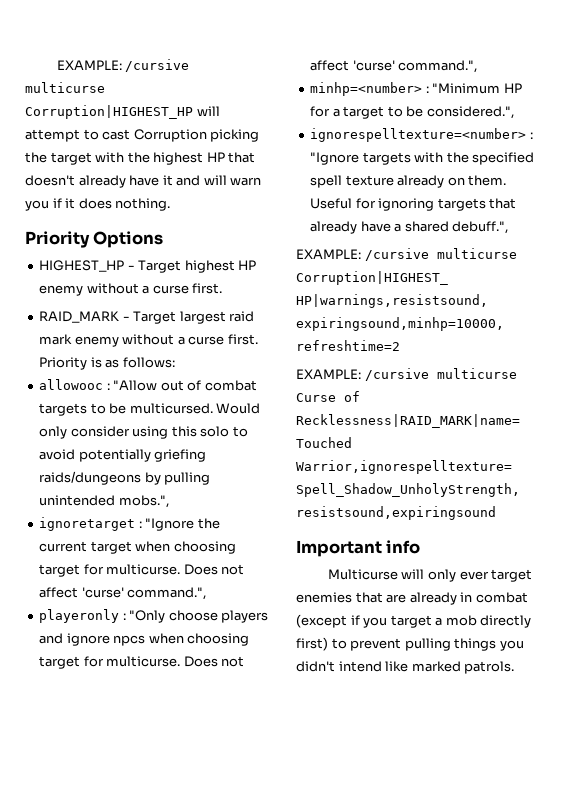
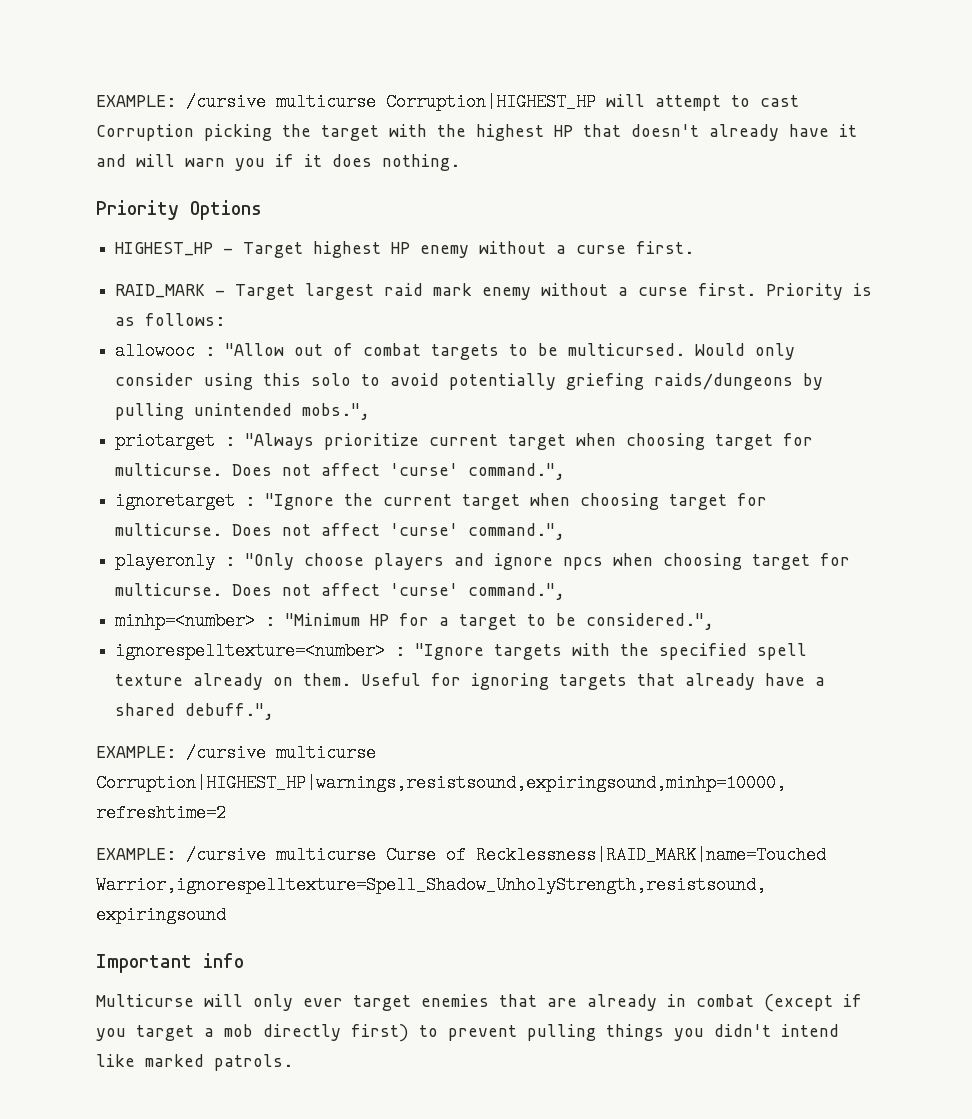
(169, 501) none -> [115,432,814,450] [115,463,566,480] // priotarget : "Always prioritize current target when choosing target for multicurse. Does not affect 'curse' command.",

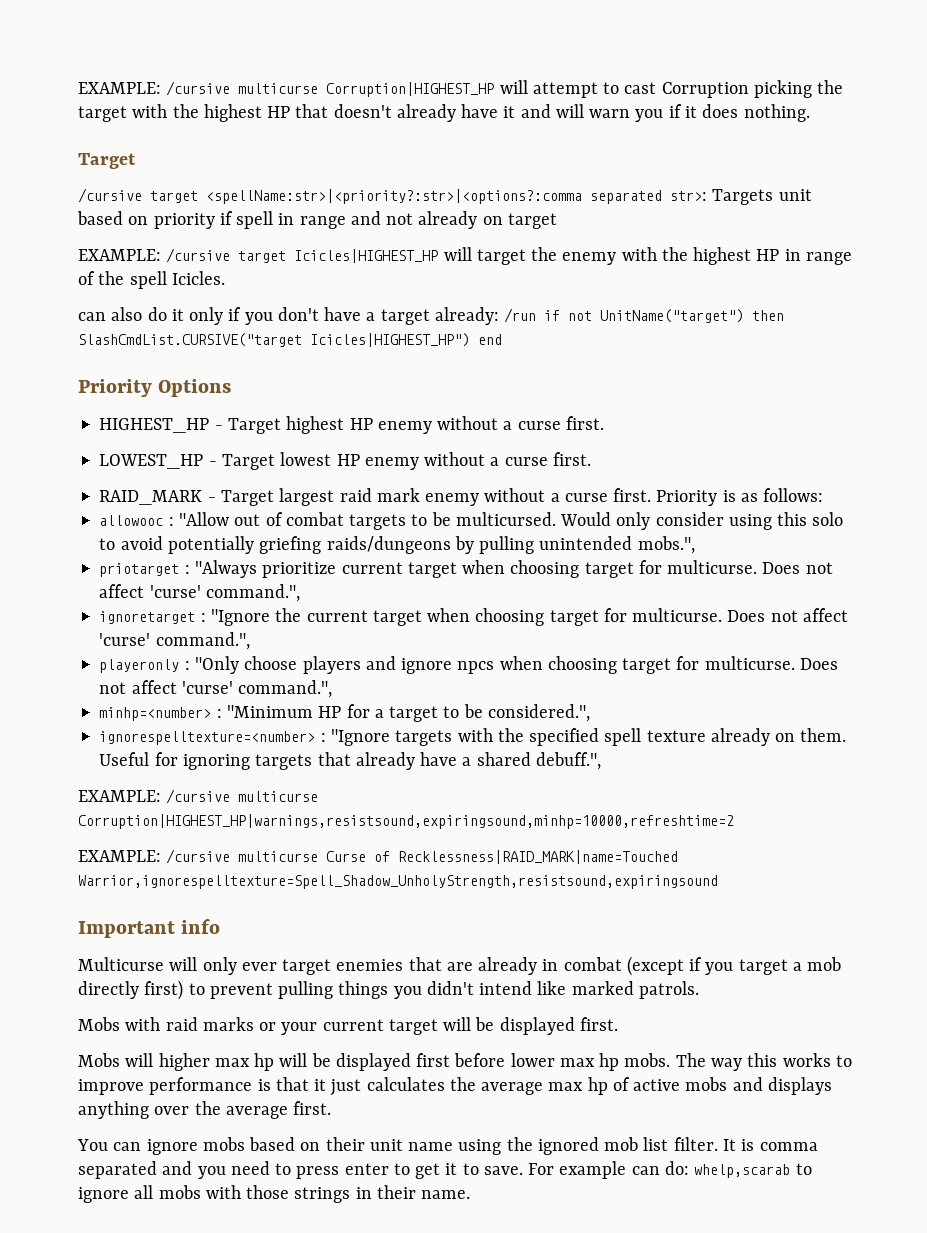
(460, 162) none -> [78,153,136,169] [78,188,812,205] [77,211,557,229] [78,247,852,265] [78,271,225,289] [78,307,785,325] [78,333,502,347] // Target // /cursive target <spellName:str>|<priority?:str>|<options?:comma separated str>: Targets unit based on priority if spell in range and not already on target // EXAMPLE: /cursive target Icicles|HIGHEST_HP will target the enemy with the highest HP in range of the spell Icicles. // can also do it only if you don't have a target already: /run if not UnitName("target") then SlashCmdList.CURSIVE("target Icicles|HIGHEST_HP") end
(695, 247) none -> [99,452,591,470] // LOWEST_HP - Target lowest HP enemy without a curse first.
(293, 1062) none -> [78,1017,618,1035] [78,1053,852,1071] [78,1077,832,1096] [78,1101,332,1119] [77,1137,818,1155] [78,1161,812,1179] [78,1185,471,1203] // Mobs with raid marks or your current target will be displayed first. // Mobs will higher max hp will be displayed first before lower max hp mobs. The way this works to improve performance is that it just calculates the average max hp of active mobs and displays anything over the average first. // You can ignore mobs based on their unit name using the ignored mob list filter. It is comma separated and you need to press enter to get it to save. For example can do: whelp,scarab to ignore all mobs with those strings in their name.

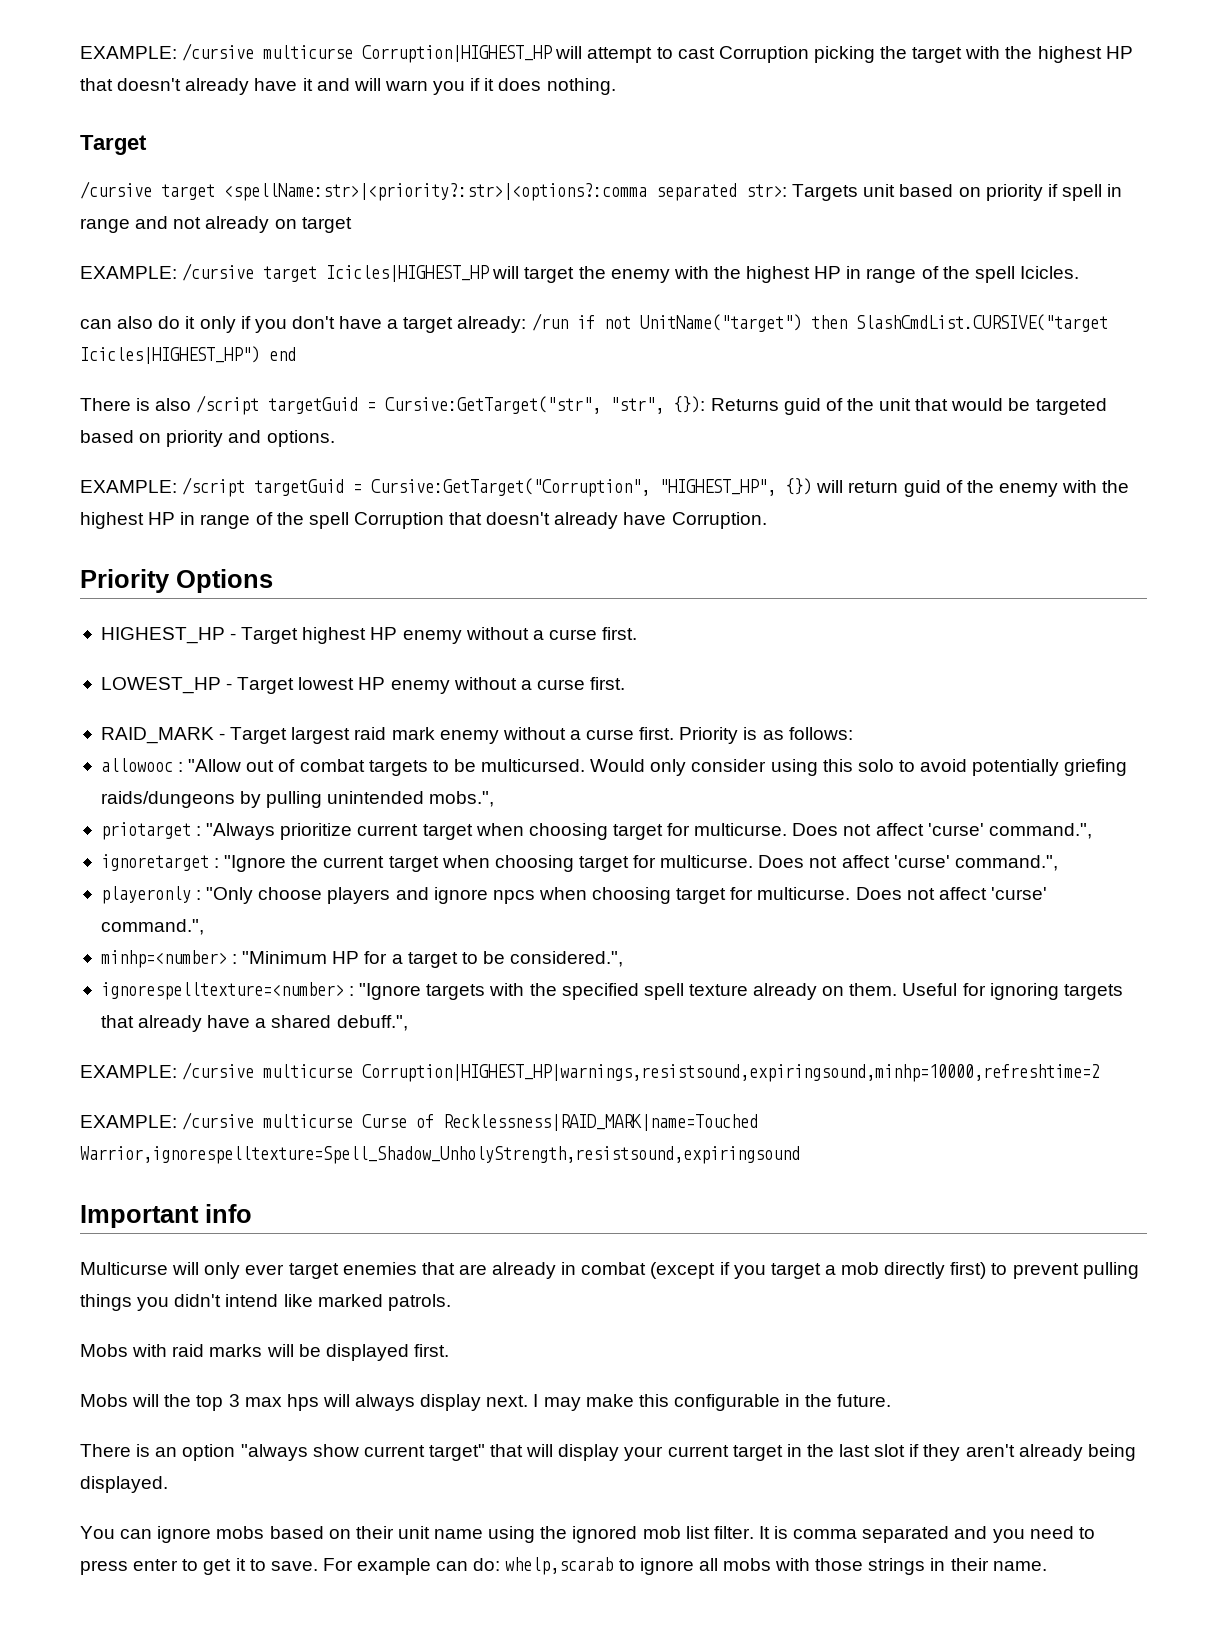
(502, 339) none -> [80,395,1107,415] [80,430,335,447] [80,477,1130,497] [80,512,767,529] // There is also /script targetGuid = Cursive:GetTarget("str", "str", {}): Returns guid of the unit that would be targeted based on priority and options. // EXAMPLE: /script targetGuid = Cursive:GetTarget("Corruption", "HIGHEST_HP", {}) will return guid of the enemy with the highest HP in range of the spell Corruption that doesn't already have Corruption.
[259,1019,438,1035] or your current target -> (263, 1350) none
[158,1053,852,1071] [78,1077,832,1096] [78,1101,332,1119] higher max hp will be displayed first before lower max hp mobs. The way this works to improve performance is that it just calculates the average max hp of active mobs and displays anything over the average first. -> [164,1394,892,1411] [80,1444,1136,1461] [80,1476,168,1493] the top 3 max hps will always display next. I may make this configurable in the future. // There is an option "always show current target" that will display your current target in the last slot if they aren't already being displayed.

